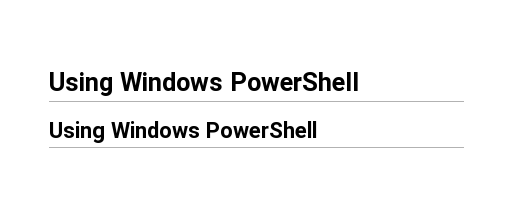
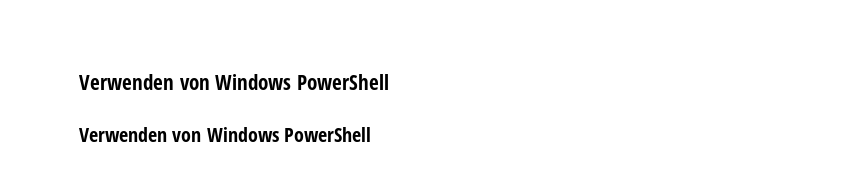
[49,72,113,96] Using -> [79,74,210,90] Verwenden von
[49,121,105,143] Using -> [79,127,202,142] Verwenden von

